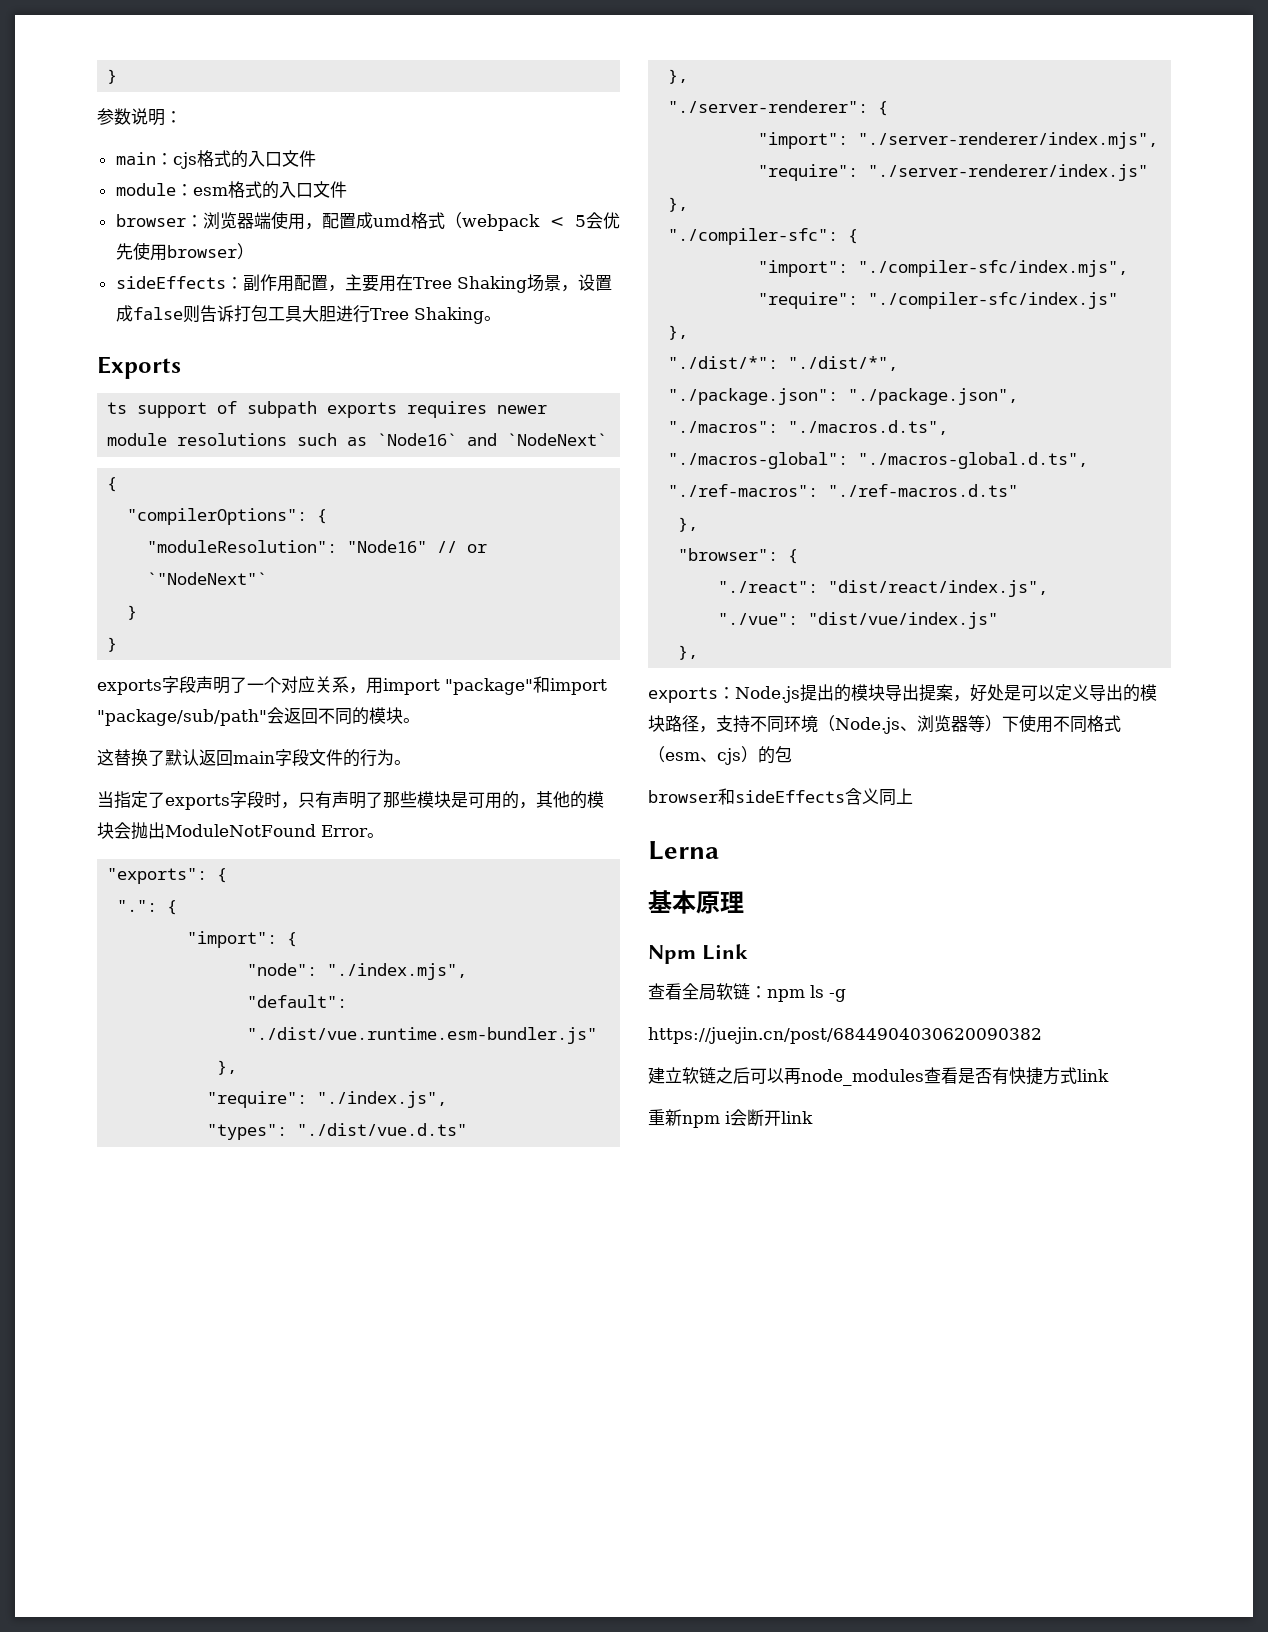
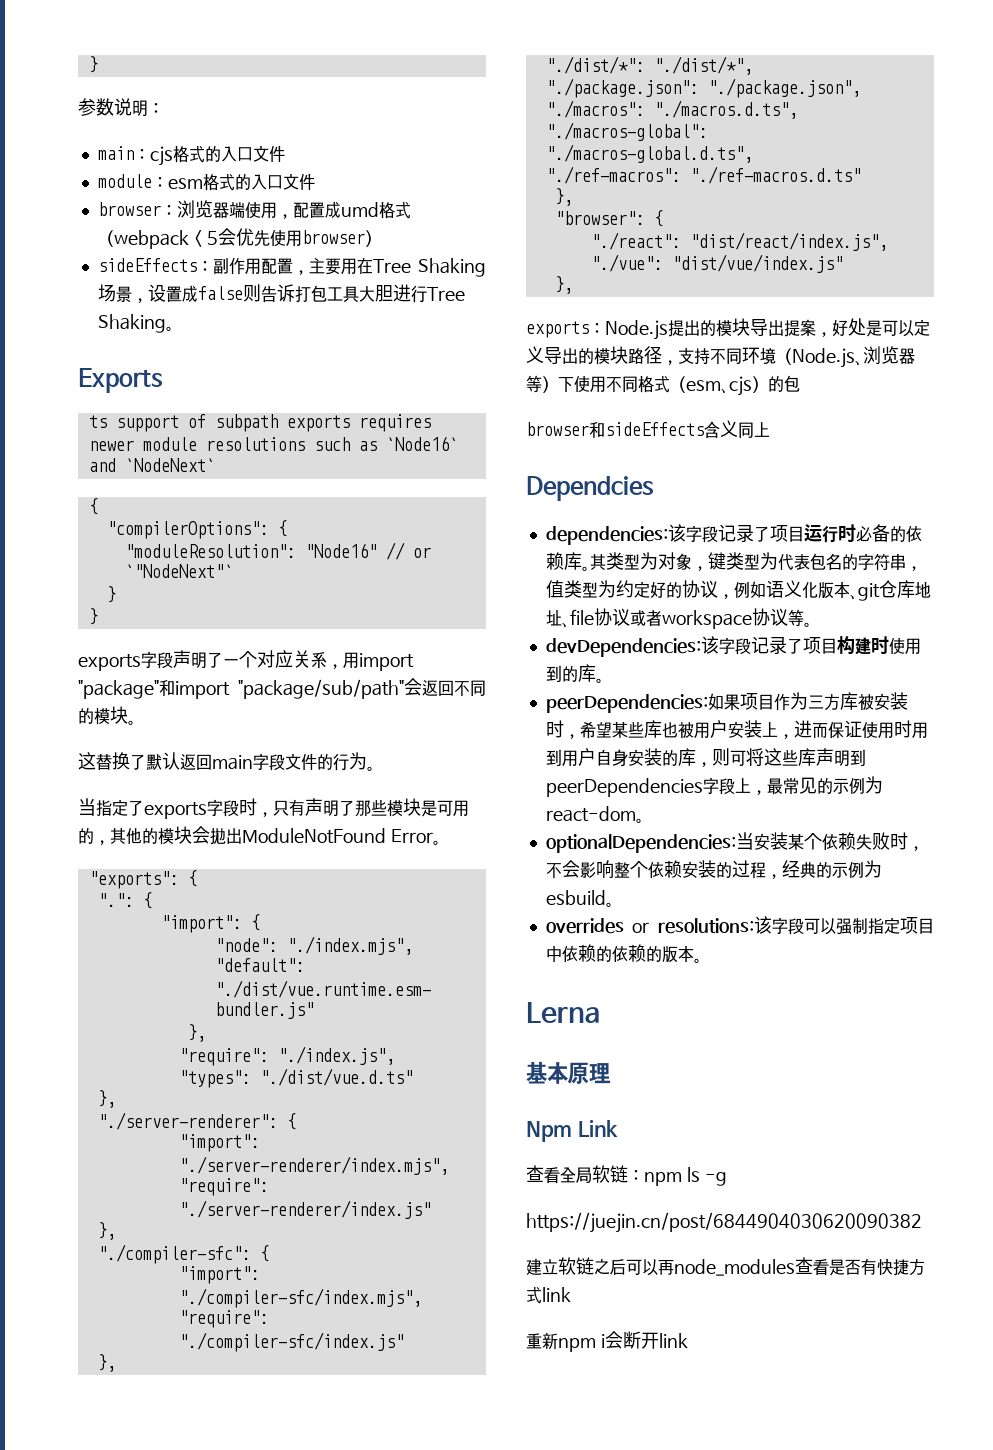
(913, 796) none -> [526,476,654,501] [545,524,922,545] [545,552,922,571] [545,580,931,601] [545,608,812,629] [545,636,921,657] [545,664,604,683] [545,692,908,713] [545,720,928,739] [545,748,866,767] [545,776,883,797] [545,806,644,823] [545,832,924,853] [545,860,882,879] [545,890,614,907] [545,916,934,935] [545,944,702,963] // Dependcies // dependencies:该字段记录了项目运行时必备的依赖库。其类型为对象，键类型为代表包名的字符串，值类型为约定好的协议，例如语义化版本、git仓库地址、file协议或者workspace协议等。 // devDependencies:该字段记录了项目构建时使用到的库。 // peerDependencies:如果项目作为三方库被安装时，希望某些库也被用户安装上，进而保证使用时用到用户自身安装的库，则可将这些库声明到peerDependencies字段上，最常见的示例为react-dom。 // optionalDependencies:当安装某个依赖失败时，不会影响整个依赖安装的过程，经典的示例为esbuild。 // overrides or resolutions:该字段可以强制指定项目中依赖的依赖的版本。

